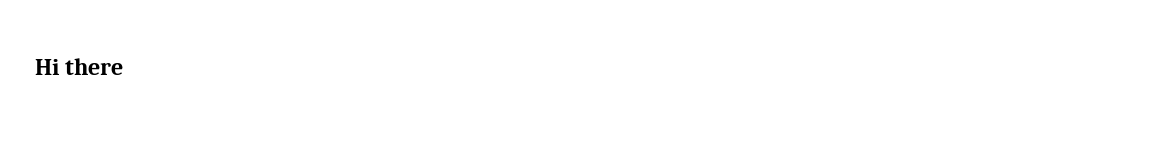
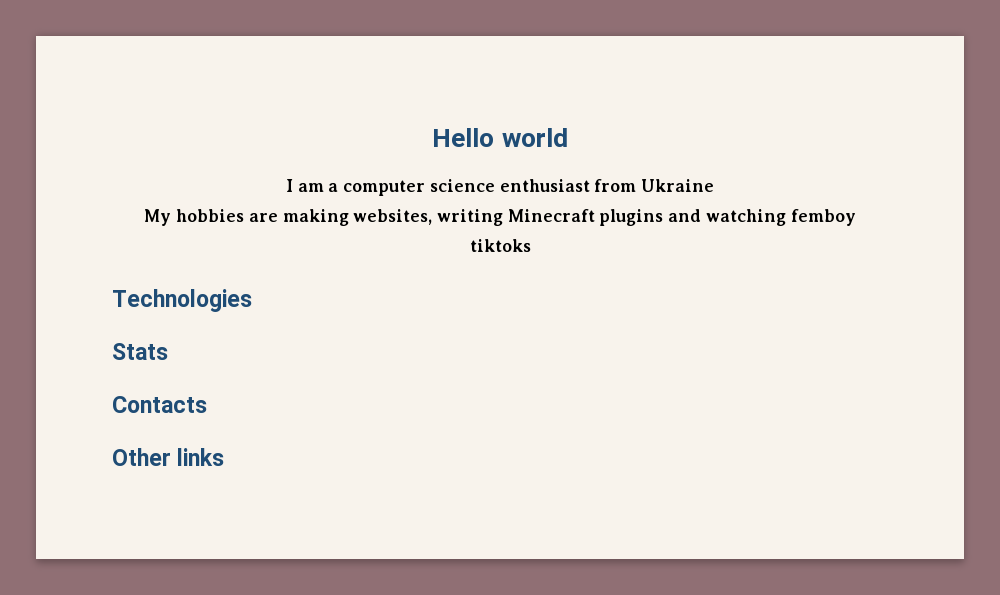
[35,58,124,75] Hi there -> [432,128,568,147] [285,179,715,196] [144,209,856,226] [469,239,531,252] [112,289,252,312] [112,343,168,360] [112,396,207,413] [112,448,225,466] Hello world // I am a computer science enthusiast from Ukraine // My hobbies are making websites, writing Minecraft plugins and watching femboy tiktoks // Technologies // Stats // Contacts // Other links

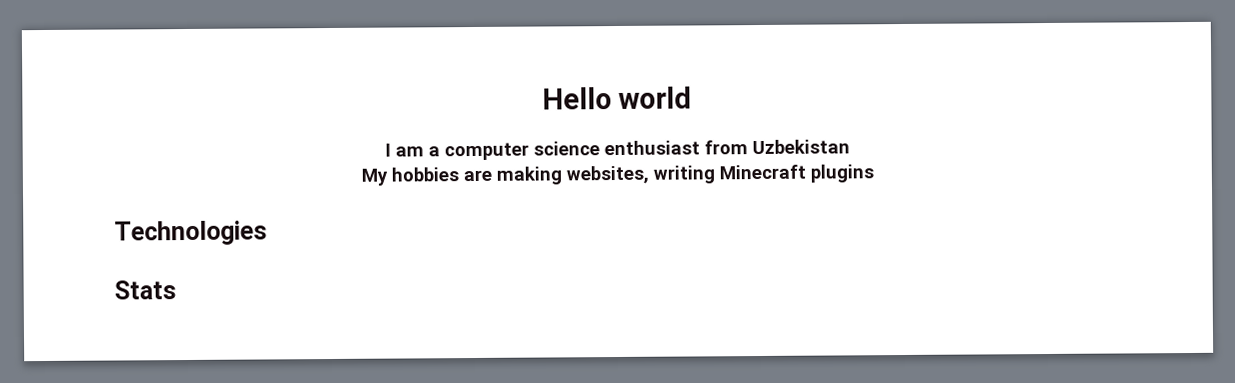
[641,179,715,192] Ukraine -> [751,139,850,155] Uzbekistan
[668,209,856,226] [469,239,531,252] and watching femboy tiktoks -> (874, 173) none
[112,396,207,413] [112,448,225,466] // Contacts // Other links -> (176, 290) none

